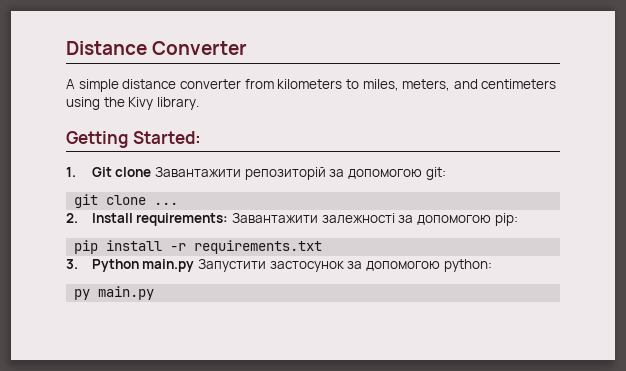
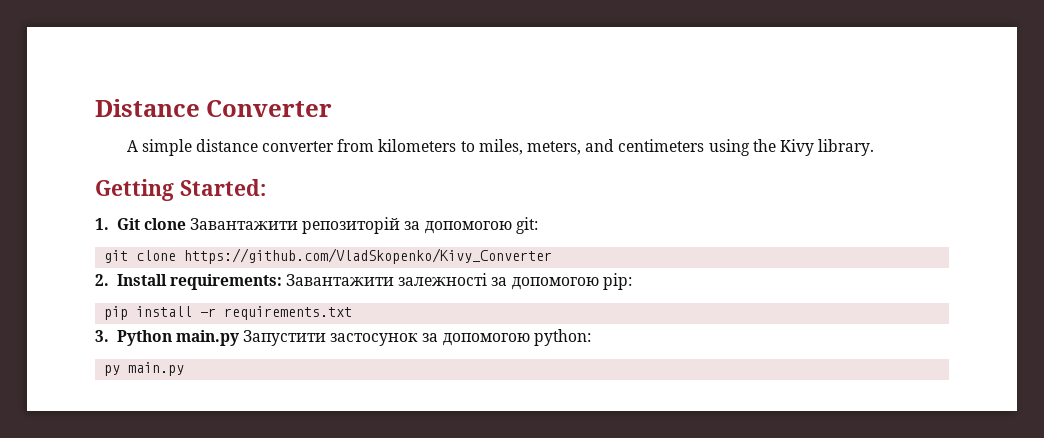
[154,202,179,205] ... -> [184,248,553,264] https://github.com/VladSkopenko/Kivy_Converter

